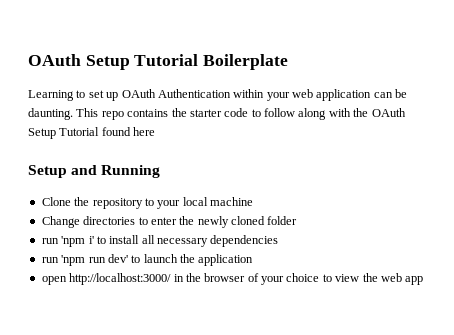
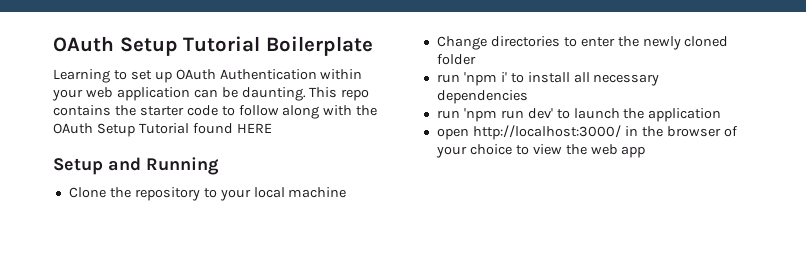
[133,127,156,136] here -> [236,123,272,133] HERE

